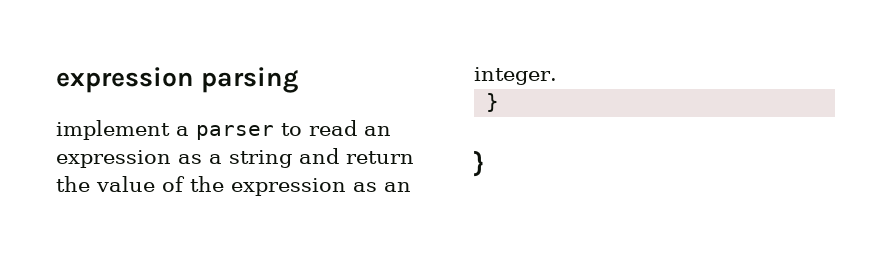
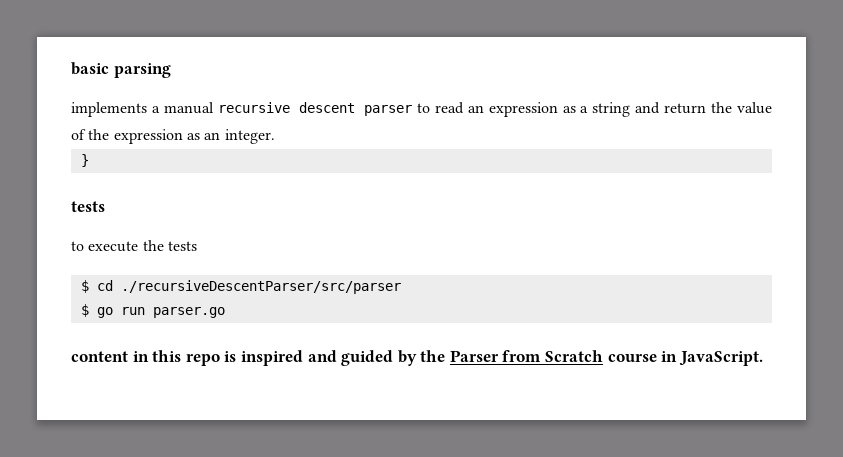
[56,67,194,93] expression -> [71,62,109,75] basic
[56,120,189,140] implement a -> [71,102,355,117] implements a manual recursive descent
[474,150,484,177] } -> [71,201,105,212] [71,240,197,252] [80,280,401,294] [80,304,225,318] [71,350,763,366] tests // to execute the tests // $ cd ./recursiveDescentParser/src/parser // $ go run parser.go // content in this repo is inspired and guided by the Parser from Scratch course in JavaScript.

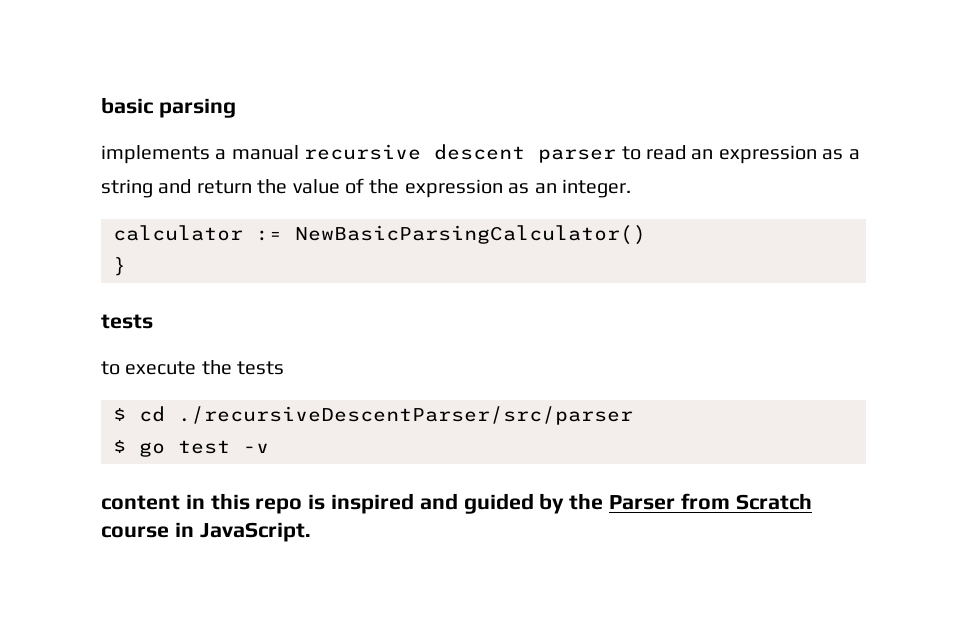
(275, 136) none -> [113,225,646,245] // calculator := NewBasicParsingCalculator()
[120,307,225,318] run parser.go -> [178,440,269,454] test -v

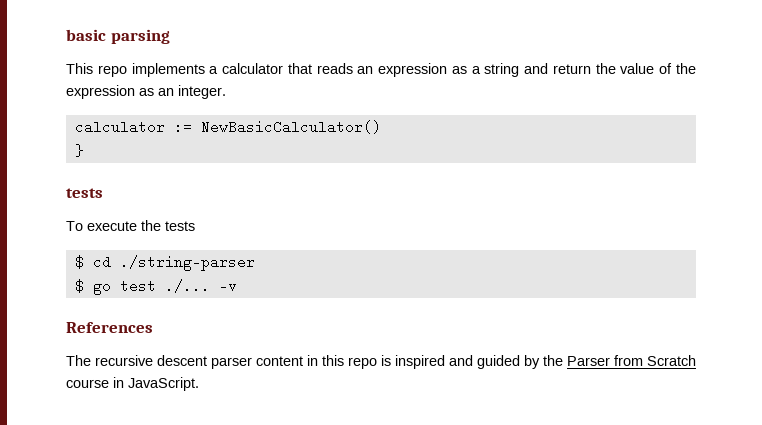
[101,144,686,164] implements a manual recursive descent parser to read -> [66,63,353,77] This repo implements a calculator that reads
[295,225,646,245] NewBasicParsingCalculator() -> [200,120,381,134] NewBasicCalculator()
[101,361,120,375] to -> [66,221,83,231] To
[178,406,633,425] ./recursiveDescentParser/src/parser -> [119,255,255,271] ./string-parser
(230, 447) none -> [164,279,210,293] ./...
(269, 448) none -> [66,322,153,333] [66,355,252,369] References // The recursive descent parser

